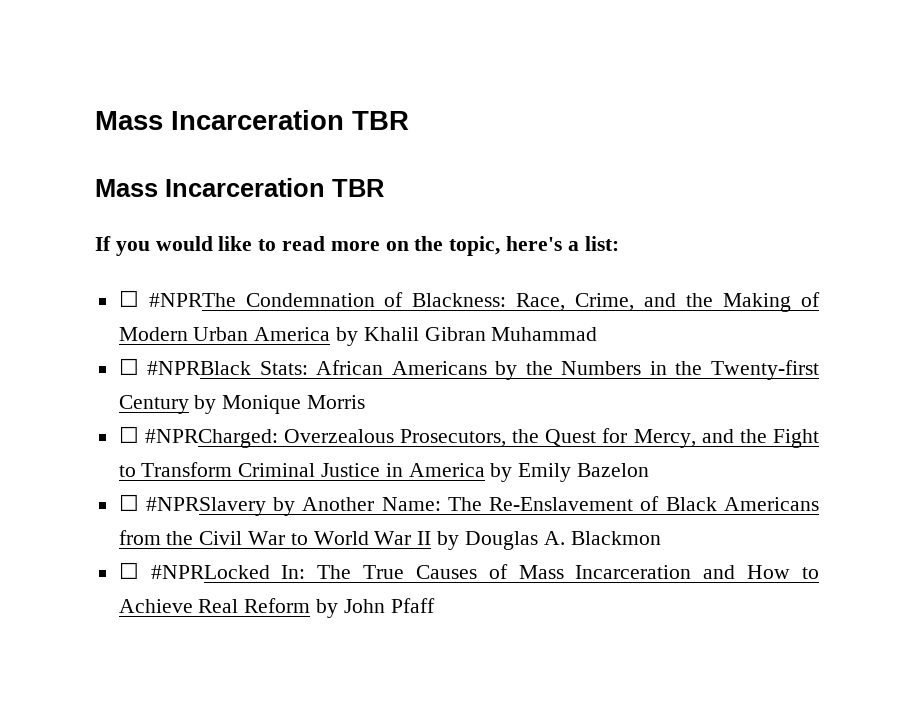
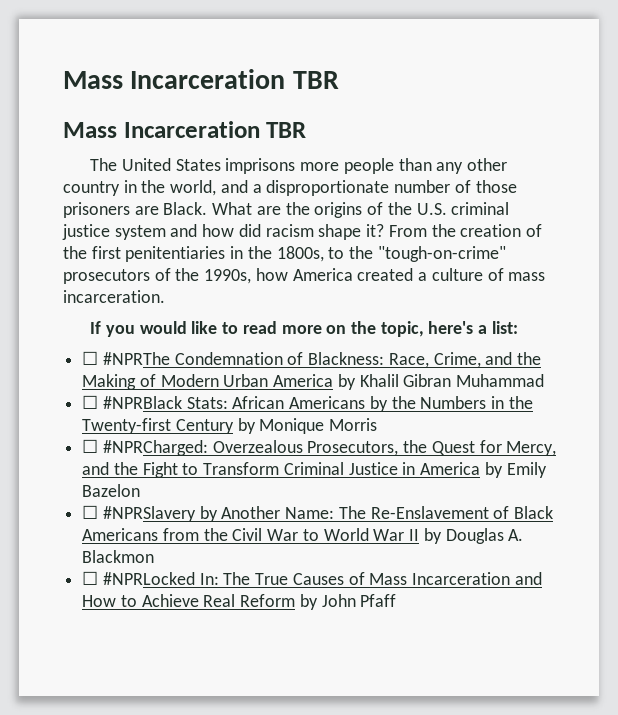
(384, 188) none -> [90,158,507,174] [63,180,517,196] [63,202,510,218] [62,224,542,240] [63,246,506,262] [63,268,546,284] [63,290,165,303] // The United States imprisons more people than any other country in the world, and a disproportionate number of those prisoners are Black. What are the origins of the U.S. criminal justice system and how did racism shape it? From the creation of the first penitentiaries in the 1800s, to the "tough-on-crime" prosecutors of the 1990s, how America created a culture of mass incarceration.

